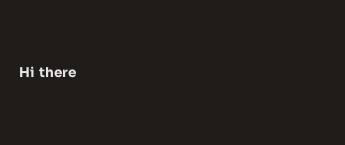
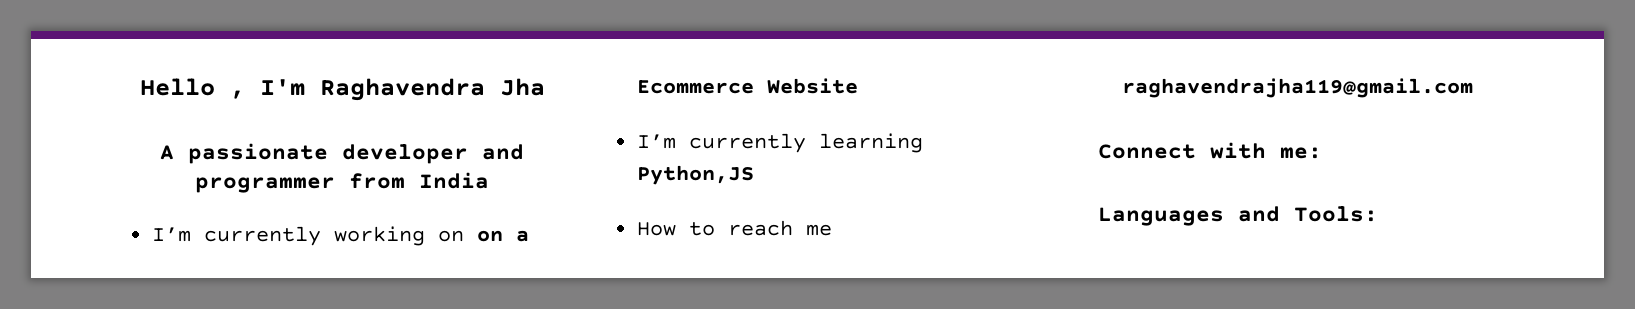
[19,66,76,78] Hi there -> [139,78,545,101] [160,143,524,164] [195,172,489,193] [152,226,530,246] [637,78,859,94] [637,133,924,153] [637,165,755,185] [637,220,833,236] [1122,78,1474,98] [1098,142,1322,159] [1098,206,1378,226] Hello , I'm Raghavendra Jha // A passionate developer and programmer from India // I’m currently working on on a Ecommerce Website // I’m currently learning Python,JS // How to reach me raghavendrajha119@gmail.com // Connect with me: // Languages and Tools:

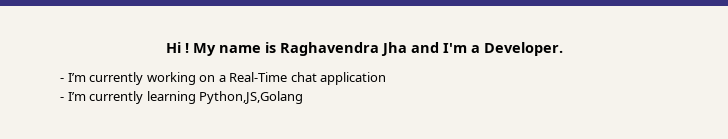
[139,78,545,101] [160,143,524,164] [195,172,489,193] [152,226,530,246] [637,78,859,94] [637,133,924,153] [637,165,755,185] [637,220,833,236] [1122,78,1474,98] [1098,142,1322,159] [1098,206,1378,226] Hello , I'm Raghavendra Jha // A passionate developer and programmer from India // I’m currently working on on a Ecommerce Website // I’m currently learning Python,JS // How to reach me raghavendrajha119@gmail.com // Connect with me: // Languages and Tools: -> [165,42,563,56] [60,72,387,85] [60,91,304,104] Hi ! My name is Raghavendra Jha and I'm a Developer. // - I’m currently working on a Real-Time chat application // - I’m currently learning Python,JS,Golang

